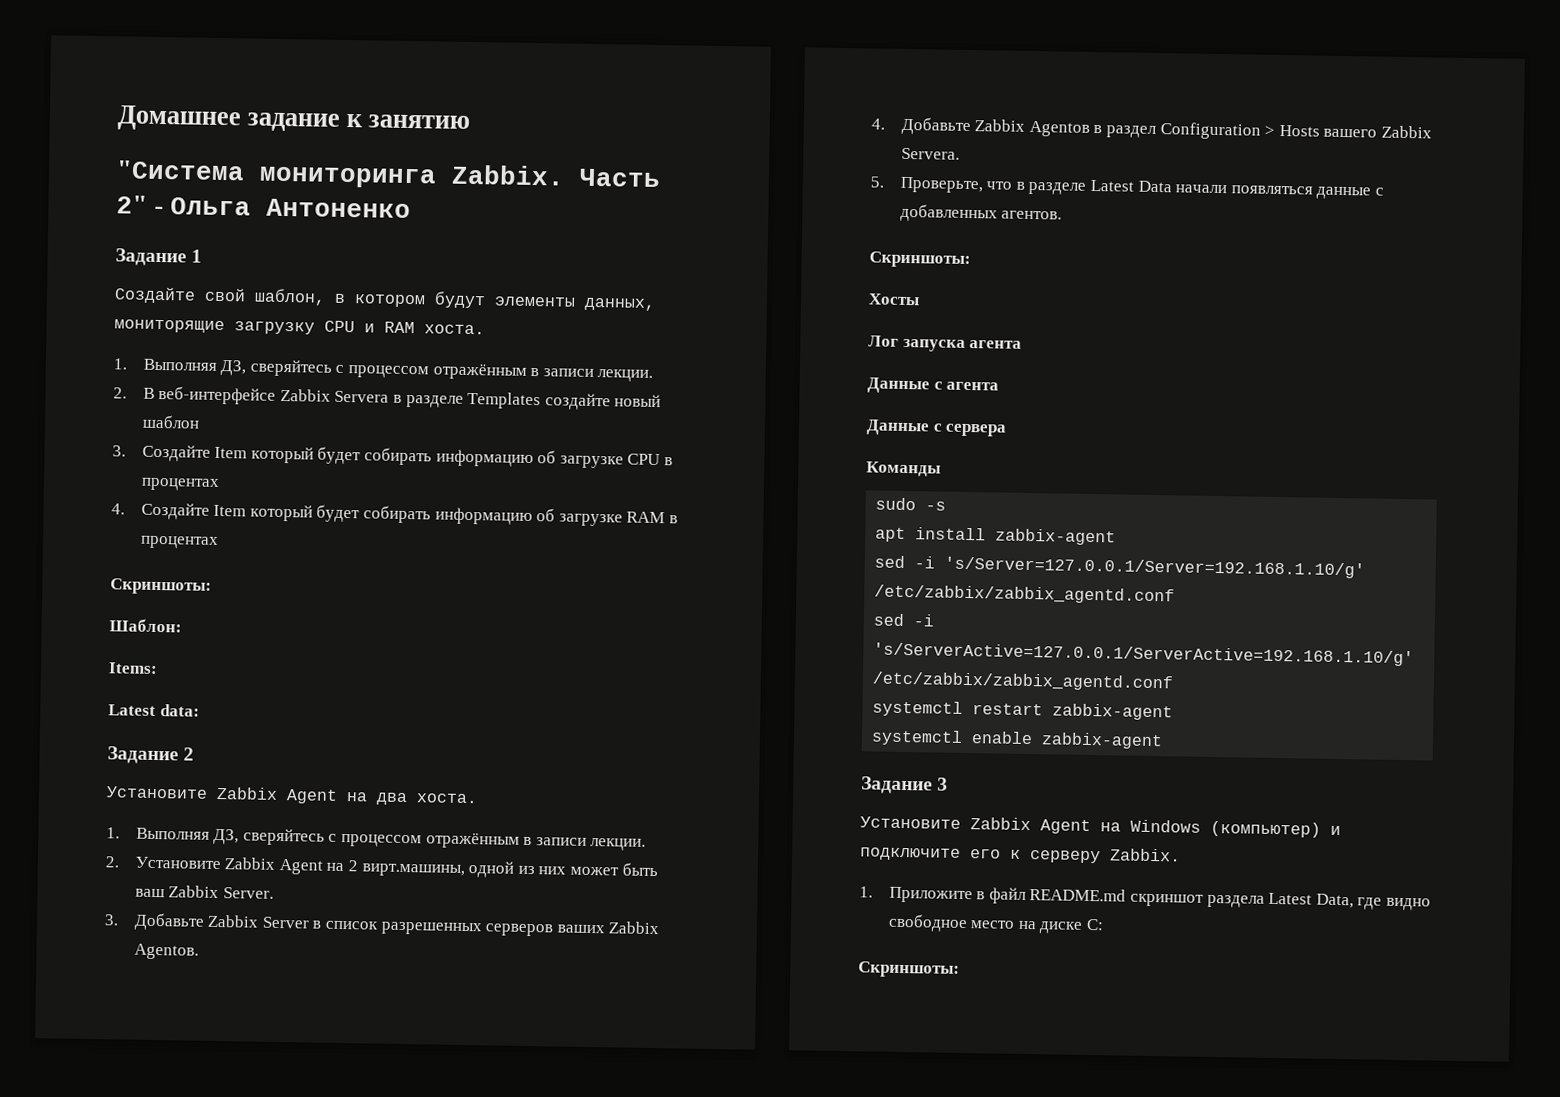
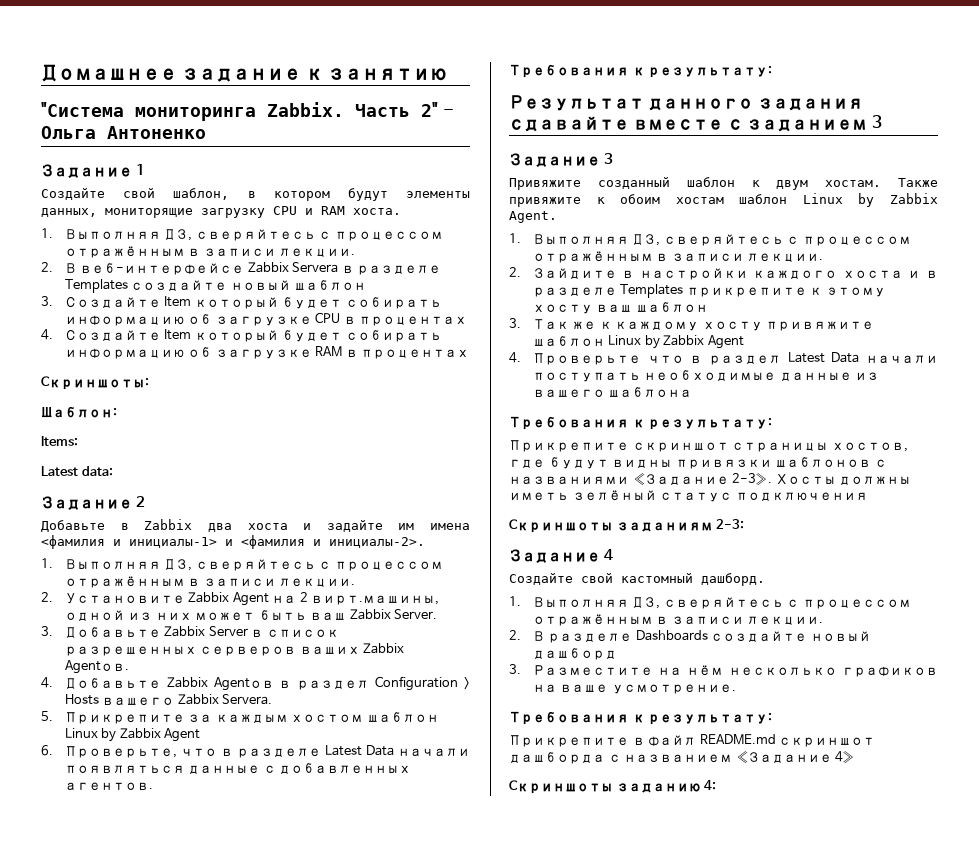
[106,786,478,806] Установите Zabbix Agent на два хоста. -> [41,519,470,532] [41,535,425,549] Добавьте в Zabbix два хоста и задайте им имена <фамилия и инициалы-1> и <фамилия и инициалы-2>.
(884, 182) none -> [64,712,439,724] [64,728,201,742] [41,745,53,756] Прикрепите за каждым хостом шаблон Linux by Zabbix Agent // 6.
[869,251,971,269] [868,293,920,306] [868,335,1023,352] [867,377,1000,394] [866,419,1008,437] [866,461,941,477] [875,497,947,511] [875,527,1117,546] [874,555,1366,579] [874,584,1176,605] [873,613,935,627] [873,642,1415,667] [872,671,1174,692] [872,700,1174,721] [871,729,1164,750] [861,776,949,795] [860,816,1341,838] [860,847,1181,864] [859,886,1431,911] [887,913,1104,934] [858,961,960,978] Cкриншоты: // Хосты // Лог запуска агента // Данные с агента // Данные с сервера // Команды // sudo -s // apt install zabbix-agent // sed -i 's/Server=127.0.0.1/Server=192.168.1.10/g' /etc/zabbix/zabbix_agentd.conf // sed -i 's/ServerActive=127.0.0.1/ServerActive=192.168.1.10/g' /etc/zabbix/zabbix_agentd.conf // systemctl restart zabbix-agent // systemctl enable zabbix-agent // Задание 3 // Установите Zabbix Agent на Windows (компьютер) и подключите его к серверу Zabbix. // 1. Приложите в файл README.md скриншот раздела Latest Data, где видно свободное место на диске C: // Cкриншоты: -> [509,64,773,78] [509,95,863,111] [509,115,882,132] [509,153,613,167] [509,177,938,190] [509,193,938,207] [509,211,557,223] [509,233,911,246] [532,251,824,263] [509,267,938,280] [532,284,886,298] [532,302,708,314] [509,318,875,331] [532,335,744,349] [509,352,938,365] [532,370,880,382] [532,387,693,398] [509,416,773,430] [509,440,908,452] [509,457,887,469] [509,472,912,486] [509,490,868,502] [509,519,745,533] [509,549,613,563] [509,573,765,586] [509,596,911,609] [532,614,824,626] [509,630,871,643] [532,648,617,660] [509,664,938,677] [532,684,736,694] [509,711,773,725] [509,734,876,747] [509,750,856,764] [509,780,717,794] Требования к результату: // Результат данного задания сдавайте вместе с заданием 3 // Задание 3 // Привяжите созданный шаблон к двум хостам. Также привяжите к обоим хостам шаблон Linux by Zabbix Agent. // 1. Выполняя ДЗ, сверяйтесь с процессом отражённым в записи лекции. // 2. Зайдите в настройки каждого хоста и в разделе Templates прикрепите к этому хосту ваш шаблон // 3. Так же к каждому хосту привяжите шаблон Linux by Zabbix Agent // 4. Проверьте что в раздел Latest Data начали поступать необходимые данные из вашего шаблона // Требования к результату: // Прикрепите скриншот страницы хостов, где будут видны привязки шаблонов с названиями «Задание 2-3». Хосты должны иметь зелёный статус подключения // Cкриншоты заданиям 2-3: // Задание 4 // Создайте свой кастомный дашборд. // 1. Выполняя ДЗ, сверяйтесь с процессом отражённым в записи лекции. // 2. В разделе Dashboards создайте новый дашборд // 3. Разместите на нём несколько графиков на ваше усмотрение. // Требования к результату: // Прикрепите в файл README.md скриншот дашборда с названием «Задание 4» // Cкриншоты заданию 4:

